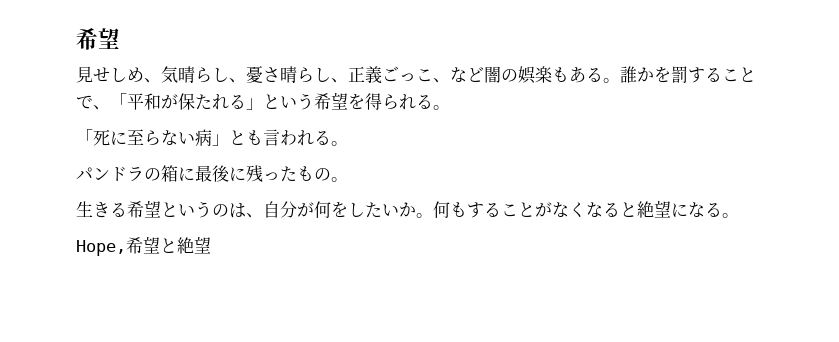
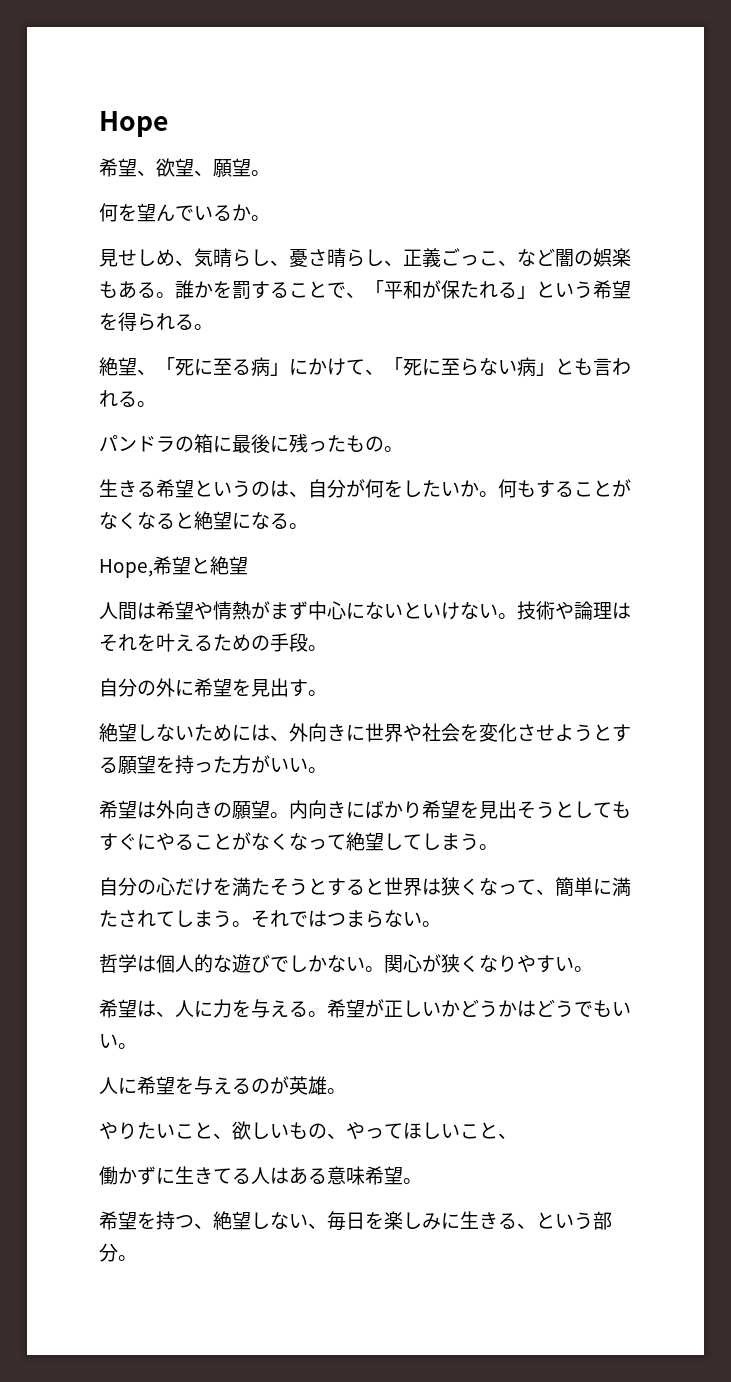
[76,28,120,50] 希望 -> [99,111,168,137] [99,158,270,177] [99,203,270,222] Hope // 希望、欲望、願望。 // 何を望んでいるか。
(450, 107) none -> [99,357,384,377] 絶望、「死に至る病」にかけて、
(211, 245) none -> [99,601,631,620] [99,633,327,652] [99,678,327,697] [99,723,631,742] [99,755,327,774] [99,800,631,819] [99,832,498,851] [99,877,631,897] [99,910,441,928] [99,954,593,973] [99,999,631,1018] [99,1034,137,1049] [99,1076,346,1095] [99,1121,517,1140] [99,1166,422,1185] [99,1211,612,1231] [99,1243,137,1262] // 人間は希望や情熱がまず中心にないといけない。技術や論理はそれを叶えるための手段。 // 自分の外に希望を見出す。 // 絶望しないためには、外向きに世界や社会を変化させようとする願望を持った方がいい。 // 希望は外向きの願望。内向きにばかり希望を見出そうとしてもすぐにやることがなくなって絶望してしまう。 // 自分の心だけを満たそうとすると世界は狭くなって、簡単に満たされてしまう。それではつまらない。 // 哲学は個人的な遊びでしかない。関心が狭くなりやすい。 // 希望は、人に力を与える。希望が正しいかどうかはどうでもいい。 // 人に希望を与えるのが英雄。 // やりたいこと、欲しいもの、やってほしいこと、 // 働かずに生きてる人はある意味希望。 // 希望を持つ、絶望しない、毎日を楽しみに生きる、という部分。

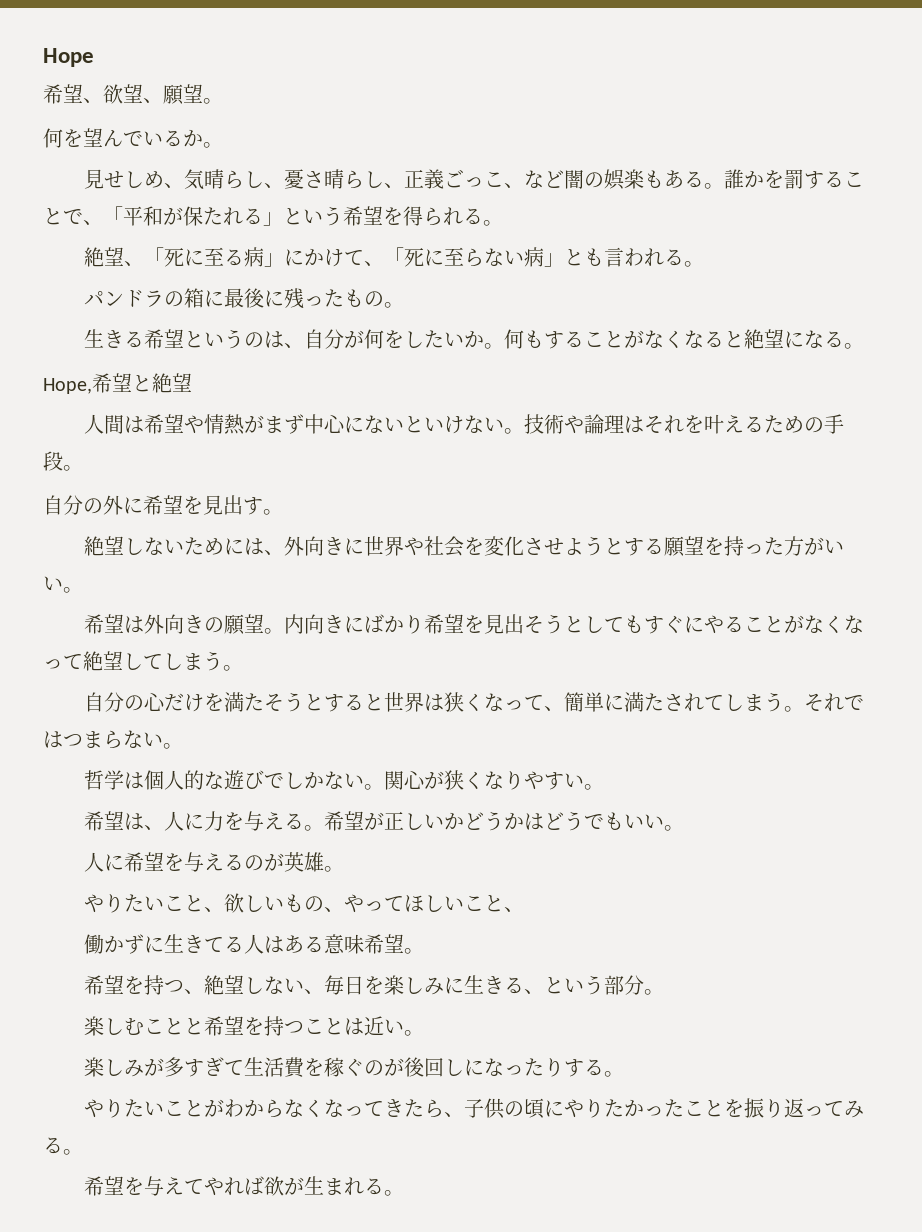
(137, 1258) none -> [83,1016,424,1036] [83,1057,624,1078] [83,1098,864,1119] [43,1137,83,1155] [83,1176,404,1196] // 楽しむことと希望を持つことは近い。 // 楽しみが多すぎて生活費を稼ぐのが後回しになったりする。 // やりたいことがわからなくなってきたら、子供の頃にやりたかったことを振り返ってみる。 // 希望を与えてやれば欲が生まれる。

